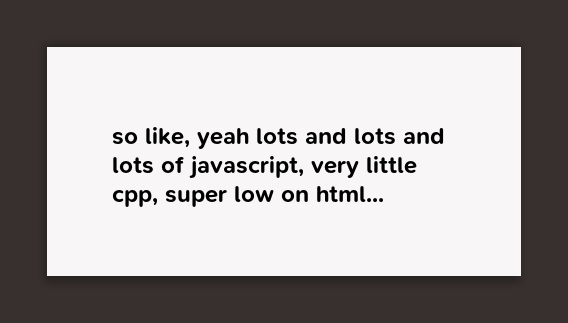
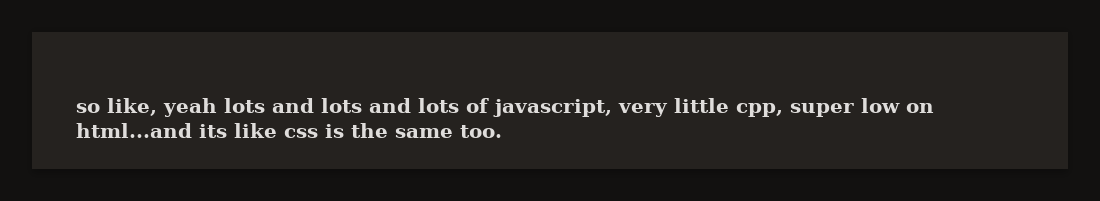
[316,186,384,202] html... -> [76,123,502,138] html...and its like css is the same too.

